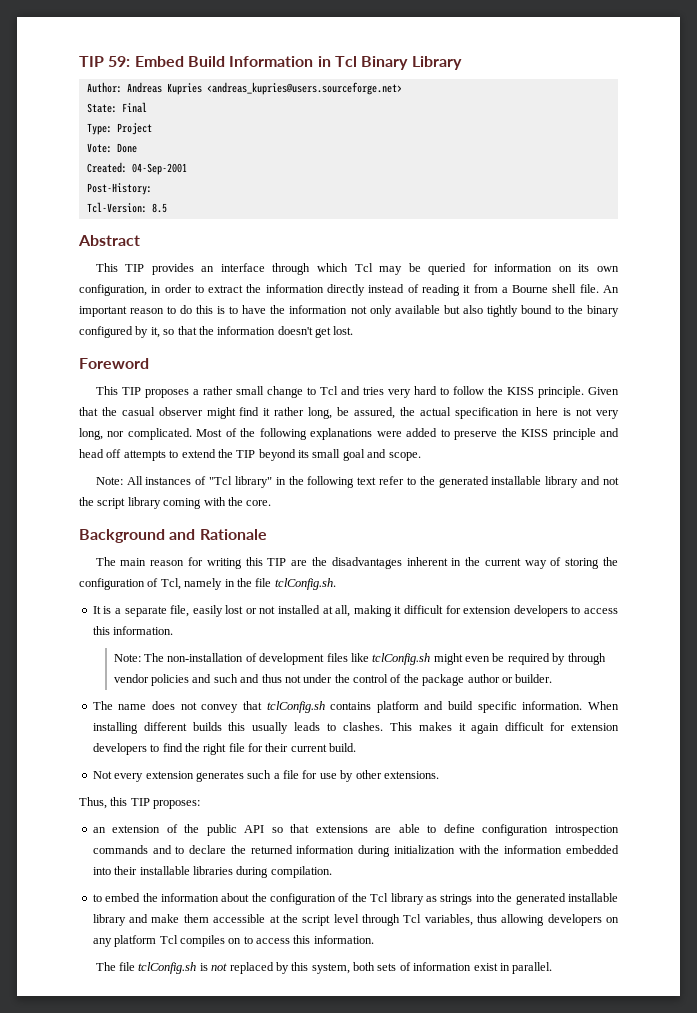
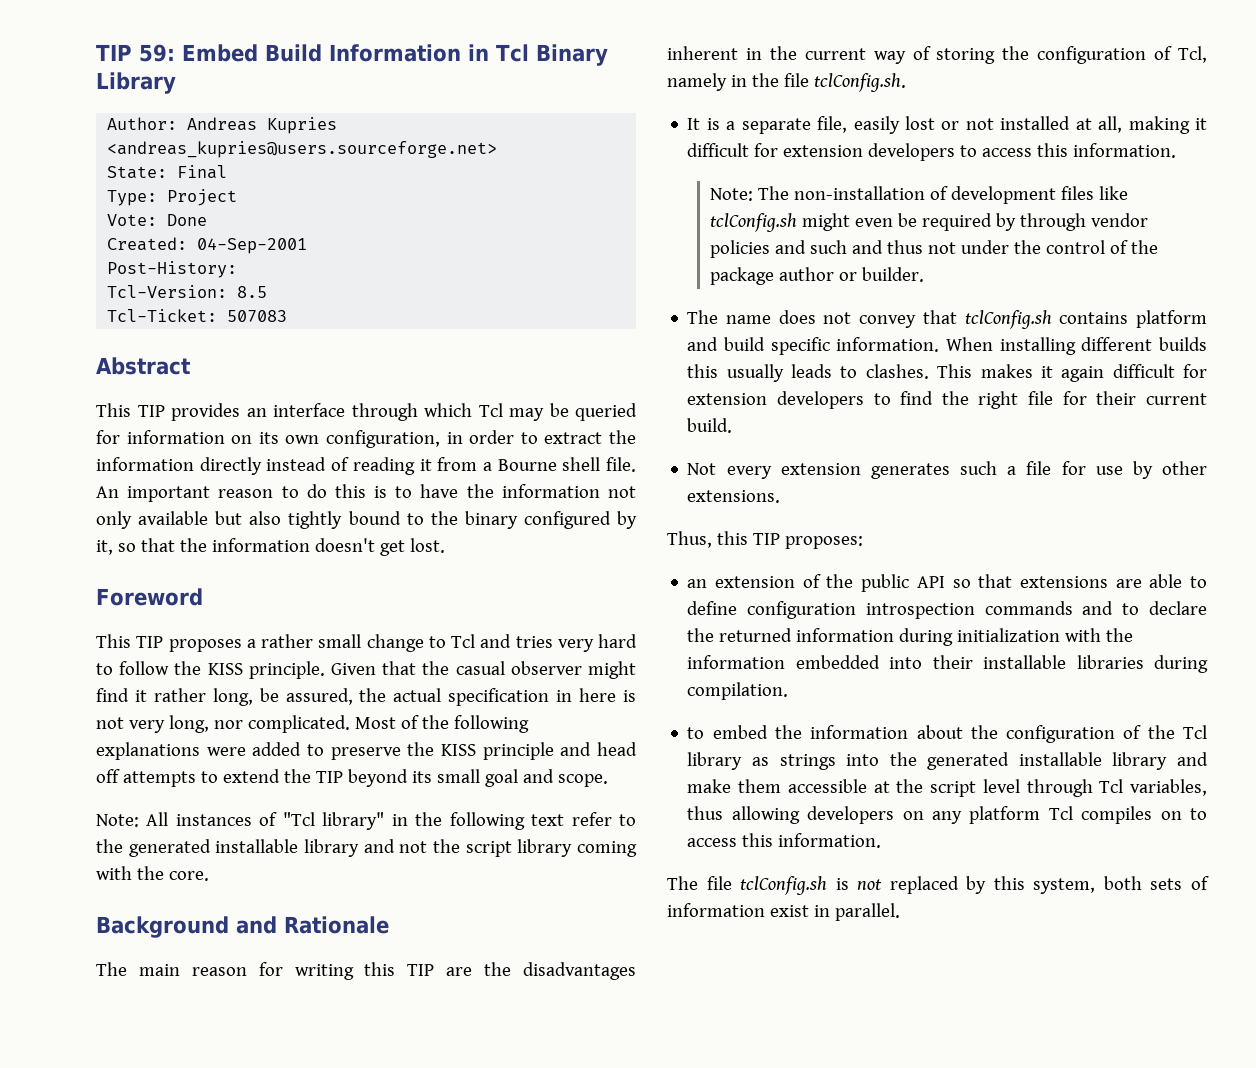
(167, 208) none -> [107,309,288,322] // Tcl-Ticket: 507083

